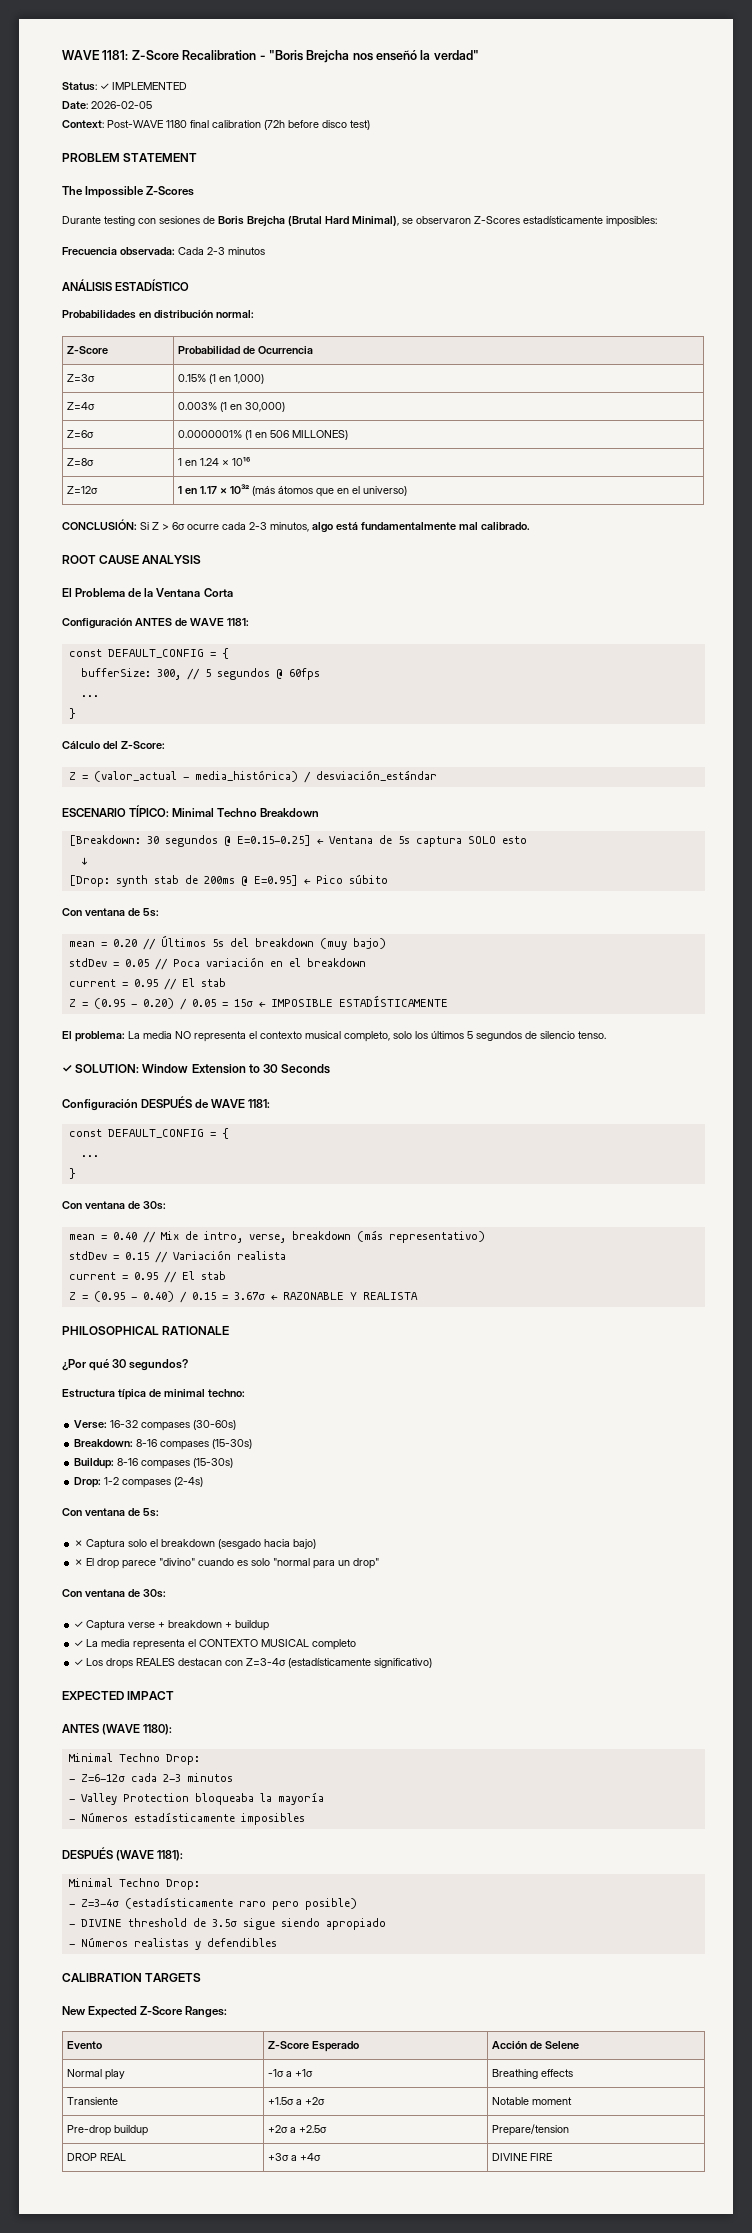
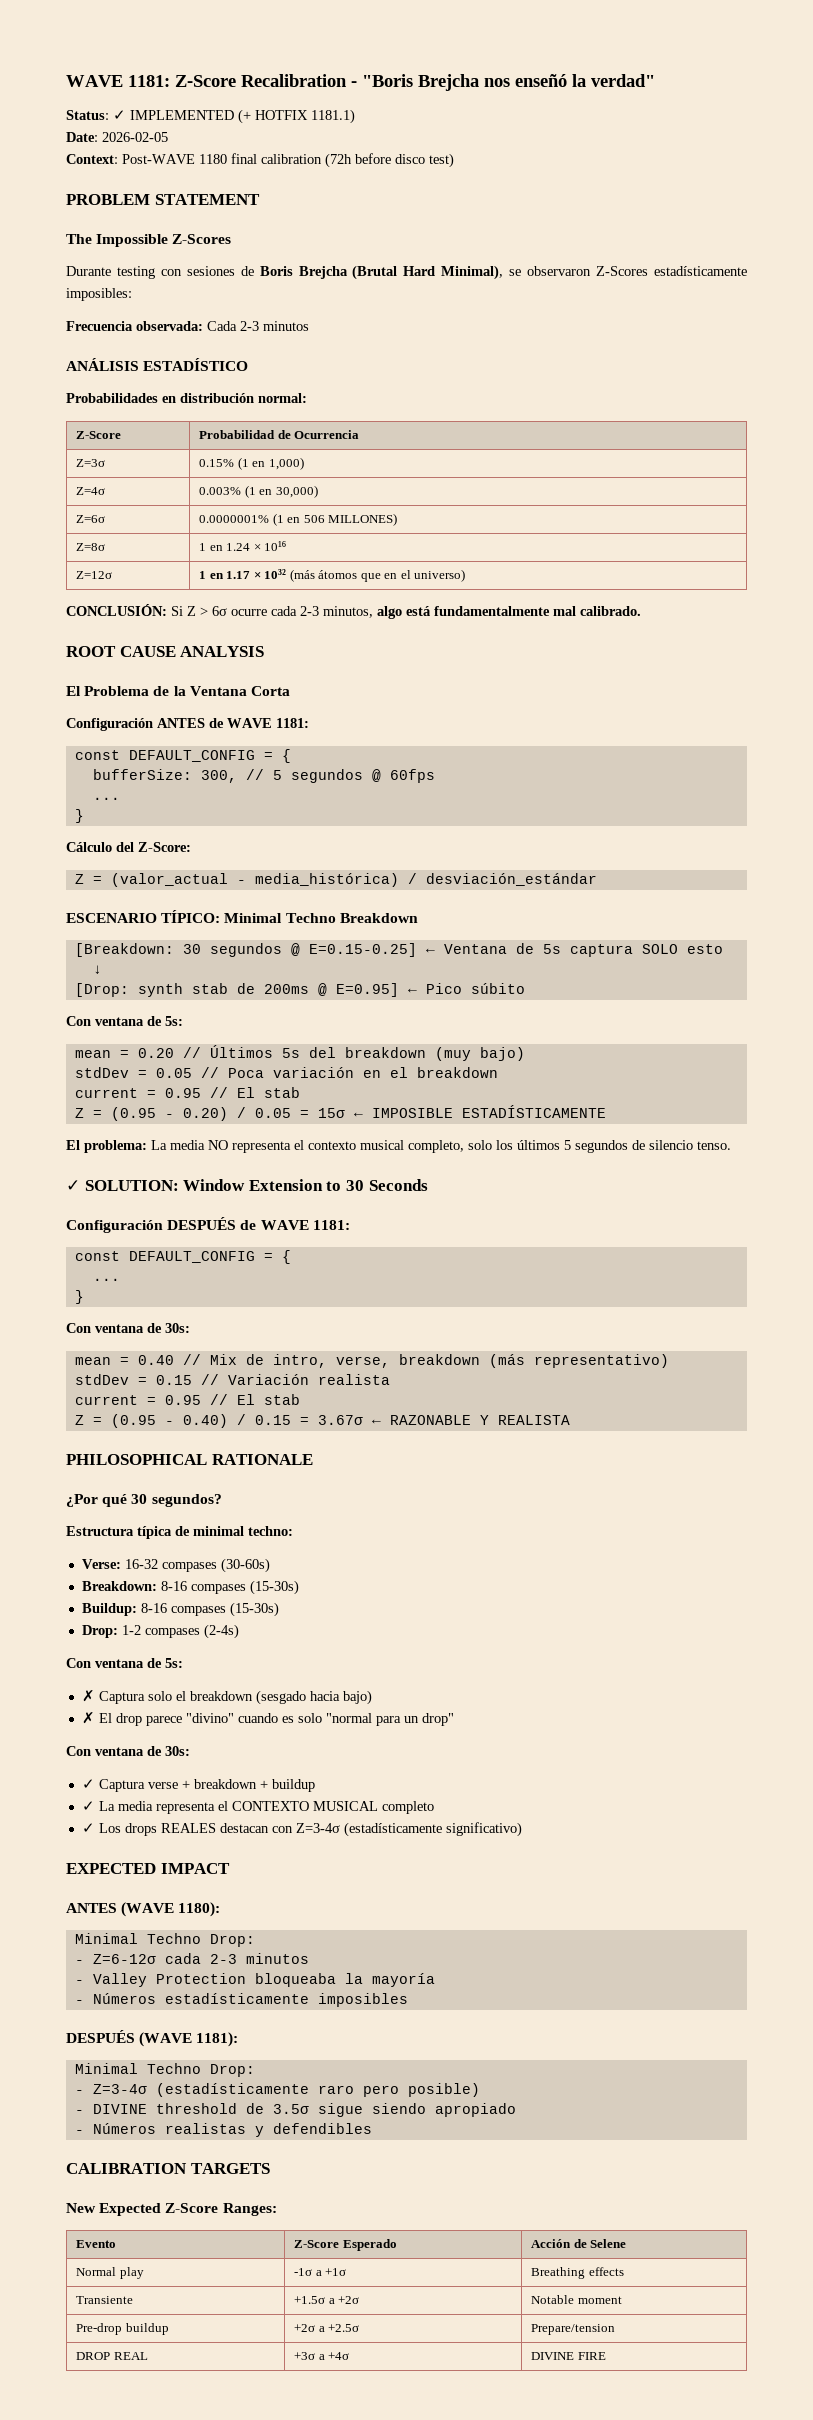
(187, 86) none -> [238,109,355,124] (+ HOTFIX 1181.1)

